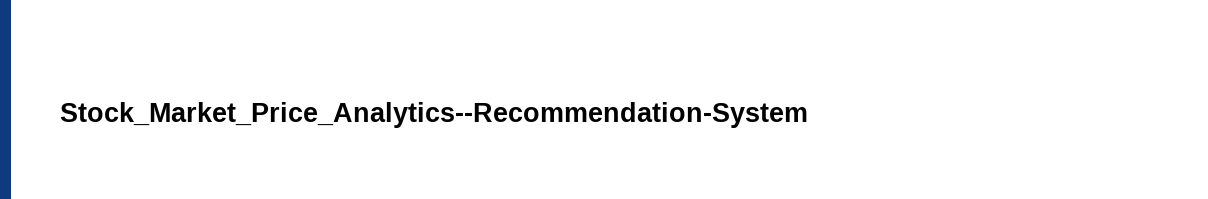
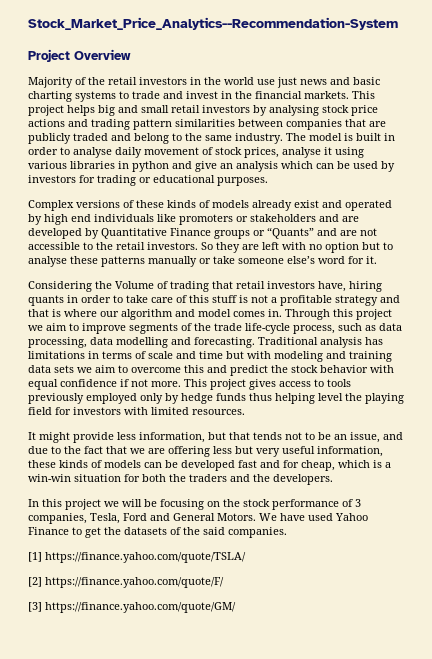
(808, 115) none -> [28,49,131,62] [28,77,380,88] [28,91,375,102] [28,105,378,116] [28,119,386,130] [28,133,395,144] [28,147,364,158] [28,161,395,172] [28,175,268,186] [28,200,392,211] [28,214,359,225] [28,227,377,239] [28,242,393,253] [28,256,377,267] [28,281,382,292] [28,295,400,306] [28,309,392,320] [28,323,402,334] [28,337,383,348] [28,351,392,362] [28,365,394,376] [28,379,351,390] [28,393,404,404] [28,407,245,415] [28,432,403,443] [28,446,383,457] [28,460,391,471] [28,474,333,485] [28,499,361,510] [28,513,368,524] [28,527,287,538] [28,552,246,563] [28,577,224,588] [28,602,236,613] // Project Overview // Majority of the retail investors in the world use just news and basic charting systems to trade and invest in the financial markets. This project helps big and small retail investors by analysing stock price actions and trading pattern similarities between companies that are publicly traded and belong to the same industry. The model is built in order to analyse daily movement of stock prices, analyse it using various libraries in python and give an analysis which can be used by investors for trading or educational purposes. // Complex versions of these kinds of models already exist and operated by high end individuals like promoters or stakeholders and are developed by Quantitative Finance groups or “Quants” and are not accessible to the retail investors. So they are left with no option but to analyse these patterns manually or take someone else’s word for it. // Considering the Volume of trading that retail investors have, hiring quants in order to take care of this stuff is not a profitable strategy and that is where our algorithm and model comes in. Through this project we aim to improve segments of the trade life-cycle process, such as data processing, data modelling and forecasting. Traditional analysis has limitations in terms of scale and time but with modeling and training data sets we aim to overcome this and predict the stock behavior with equal confidence if not more. This project gives access to tools previously employed only by hedge funds thus helping level the playing field for investors with limited resources. // It might provide less information, but that tends not to be an issue, and due to the fact that we are offering less but very useful information, these kinds of models can be developed fast and for cheap, which is a win-win situation for both the traders and the developers. // In this project we will be focusing on the stock performance of 3 companies, Tesla, Ford and General Motors. We have used Yahoo Finance to get the datasets of the said companies. // [1] https://finance.yahoo.com/quote/TSLA/ // [2] https://finance.yahoo.com/quote/F/ // [3] https://finance.yahoo.com/quote/GM/

